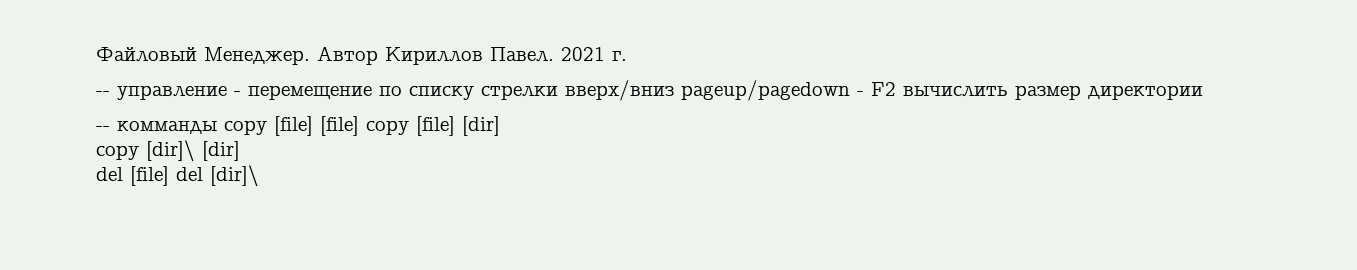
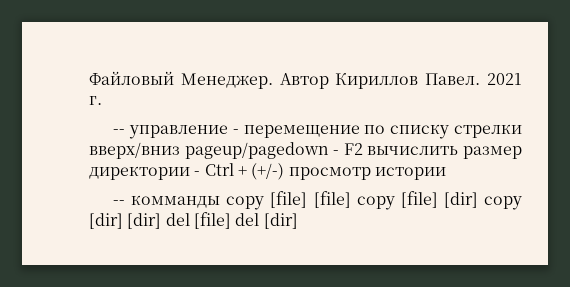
(1203, 92) none -> [194,163,446,180] - Ctrl + (+/-) просмотр истории
[96,140,240,162] // copy [dir]\ [dir] // -> [484,196,522,210] [89,213,162,229] copy [dir] [dir]
[210,165,259,187] [dir]\ -> [263,213,298,229] [dir]

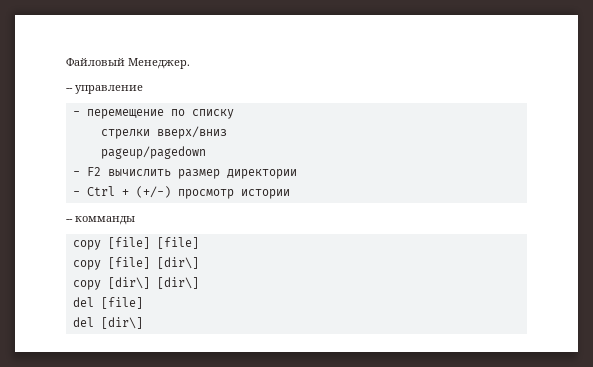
[279,73,522,89] [89,96,102,105] Автор Кириллов Павел. 2021 г. -> (190, 63) none
(228, 132) none -> (143, 89) //
(450, 131) none -> (234, 114) //
(180, 150) none -> (227, 132) //
(329, 150) none -> (206, 152) //
(190, 173) none -> (297, 174) //
(221, 201) none -> (135, 220) //
[356,191,522,210] [89,213,162,229] copy [file] [dir] copy [dir] [dir] -> [72,257,199,270] [72,277,199,290] // copy [file] [dir\] // copy [dir\] [dir\] //
[235,213,298,229] del [dir] -> [72,317,143,329] // del [dir\]

